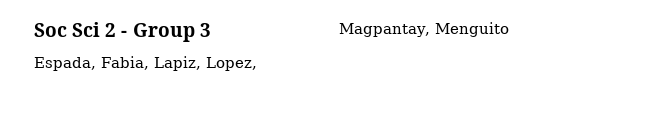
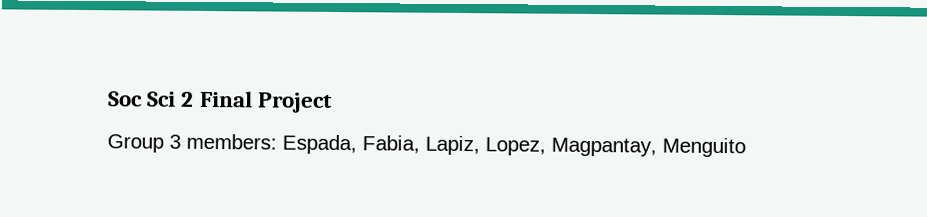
[121,30,128,37] - -> [199,90,333,113] Final Project //
(211, 30) // -> [186,133,277,150] members:

